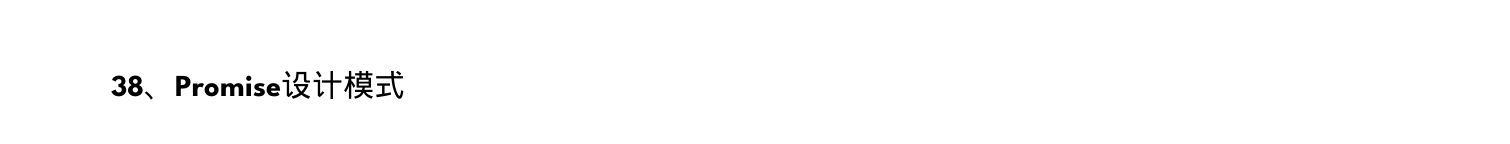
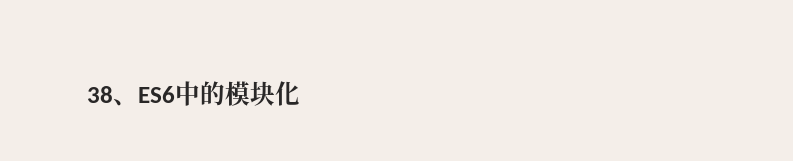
[175,70,405,100] Promise设计模式 -> [138,81,300,106] ES6中的模块化

